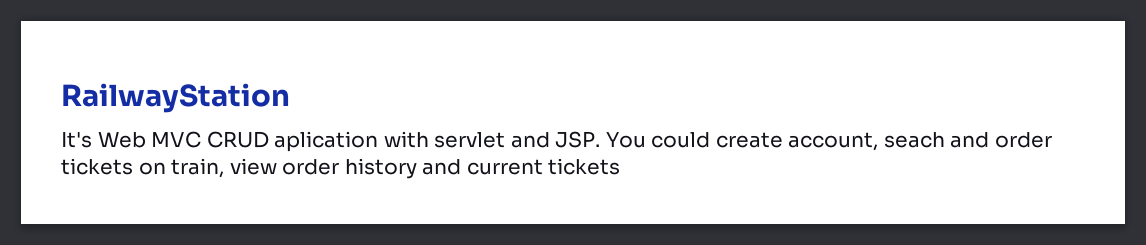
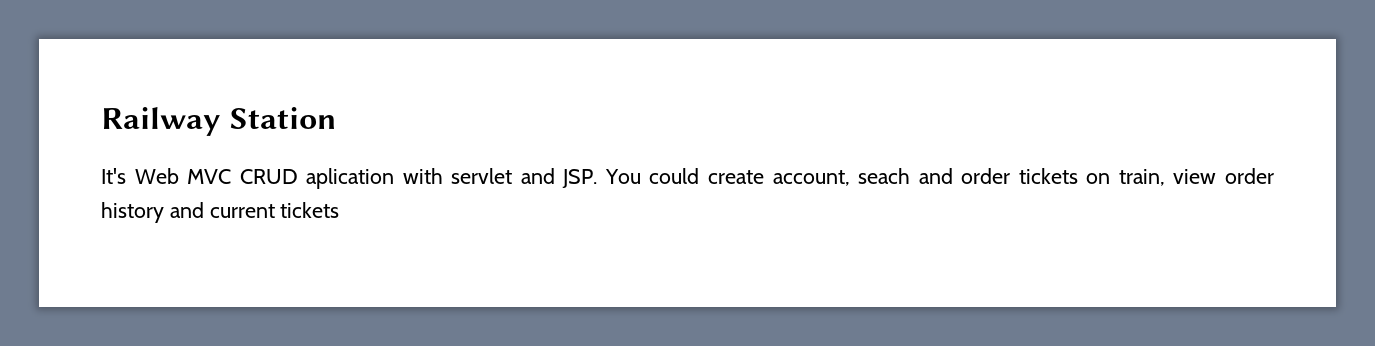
[61,83,290,113] RailwayStation -> [101,107,337,136] Railway Station

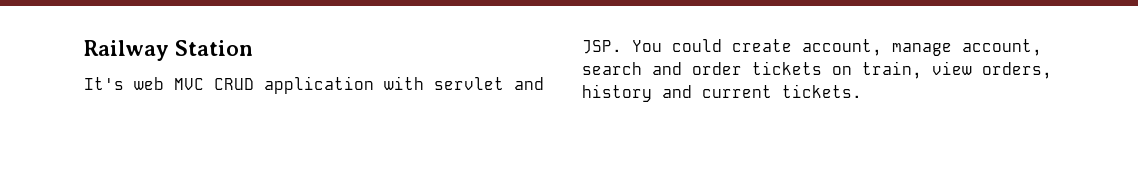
[134,168,179,184] Web -> [134,77,164,90] web
[306,168,395,189] aplication -> [264,76,374,94] application
[858,168,911,184] seach -> [892,39,1042,56] [582,62,642,75] manage account, search
[1225,168,1274,184] order -> [982,62,1052,79] orders,
[280,202,340,218] tickets -> [782,84,862,98] tickets.

